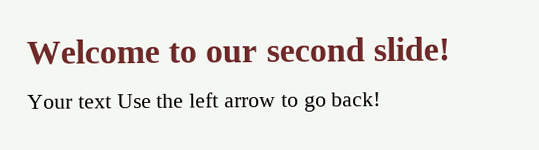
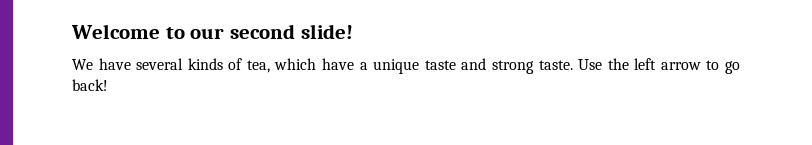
[27,94,112,109] Your text -> [72,58,573,74] We have several kinds of tea, which have a unique taste and strong taste.

